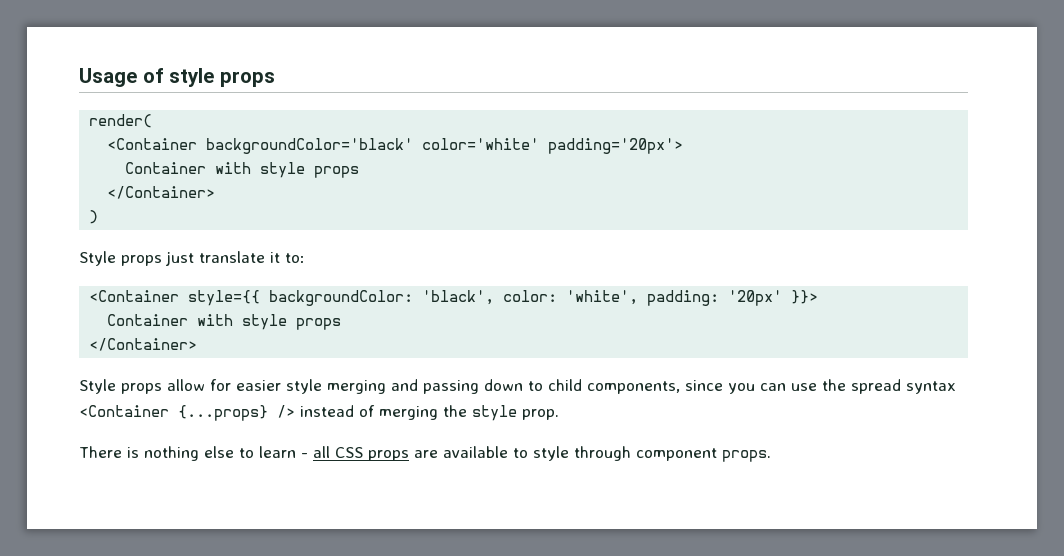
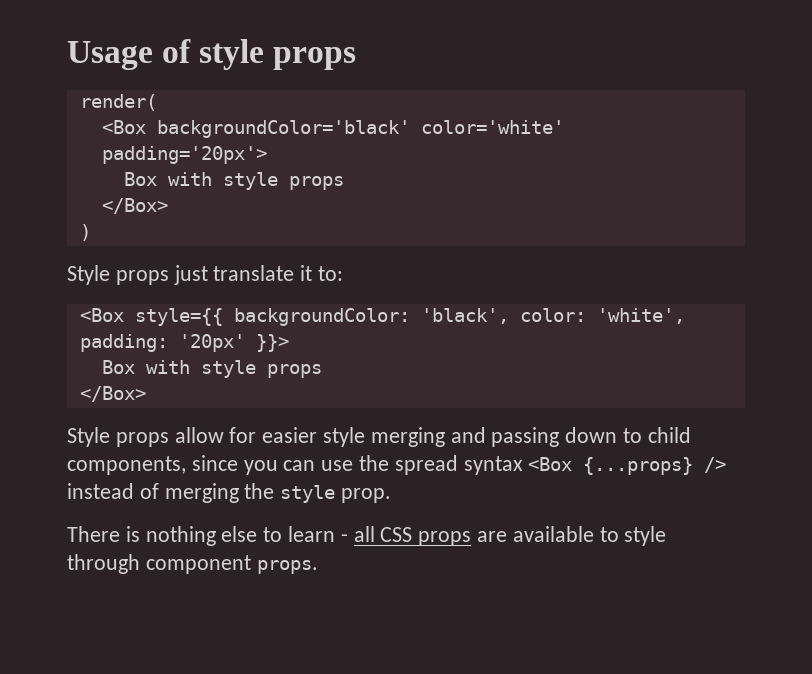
[107,138,198,150] <Container -> [101,120,146,134] <Box
[125,162,360,178] [107,186,216,199] Container with style props // </Container> -> [123,172,344,190] [101,198,168,214] Box with style props // </Box>
[89,290,180,302] <Container -> [79,308,124,322] <Box
[107,314,342,330] [89,338,198,351] Container with style props // </Container> -> [101,360,322,378] [79,386,146,402] Box with style props // </Box>
[79,405,169,417] <Container -> [528,457,573,471] <Box

